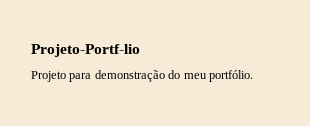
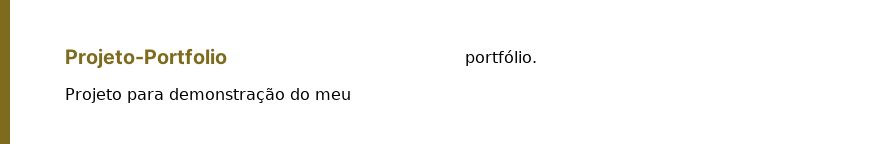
[31,44,140,57] Projeto-Portf-lio -> [65,48,227,69] Projeto-Portfolio

